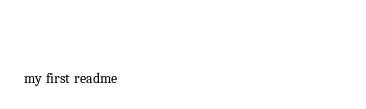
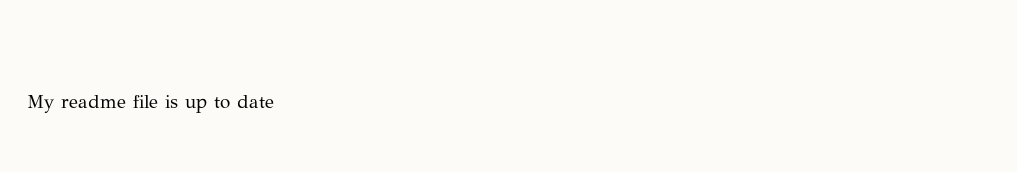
[24,72,117,86] my first readme -> [27,95,274,113] My readme file is up to date

